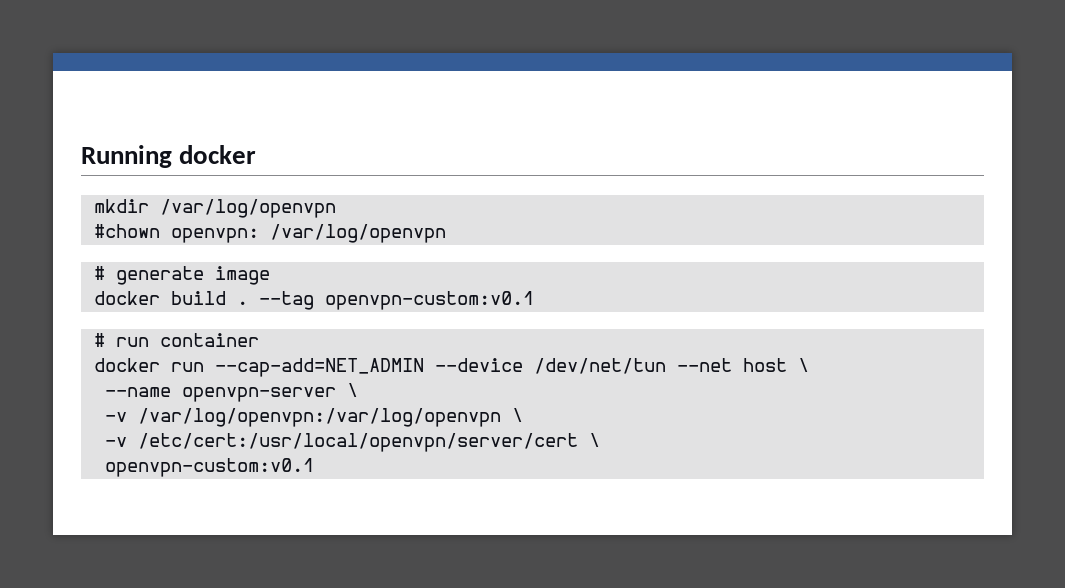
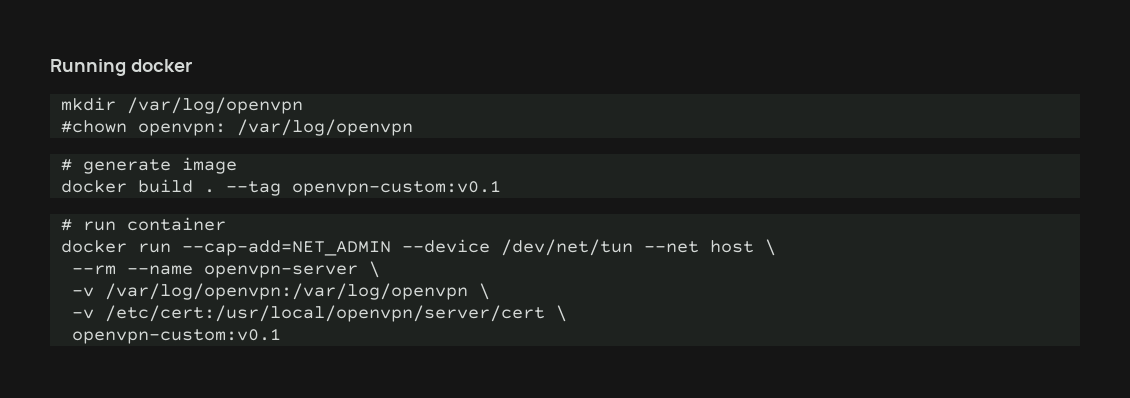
(809, 365) none -> [71,265,116,275] --rm

